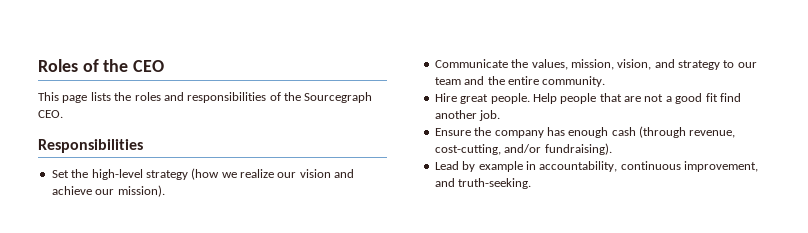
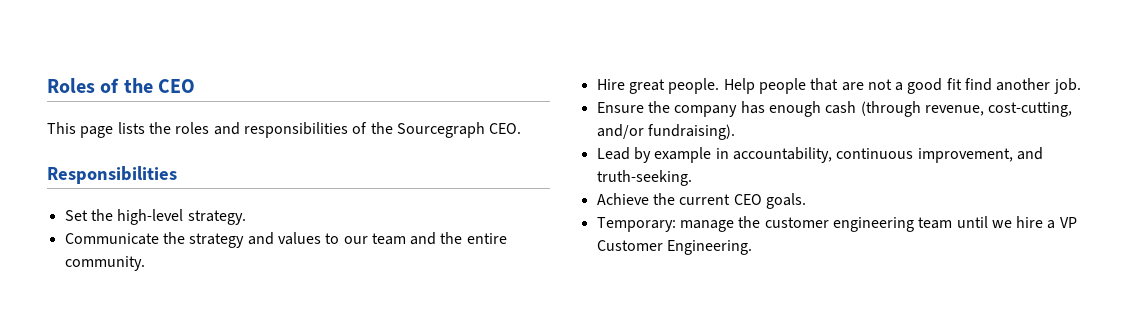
[145,168,355,180] [51,185,165,197] [434,59,720,70] strategy (how we realize our vision and achieve our mission). // Communicate the values, mission, vision, and strategy -> [187,210,246,225] [64,232,321,248] strategy. // Communicate the strategy and values
(532, 183) none -> [596,193,806,209] [596,216,1077,232] [596,240,752,255] // Achieve the current CEO goals. // Temporary: manage the customer engineering team until we hire a VP Customer Engineering.

